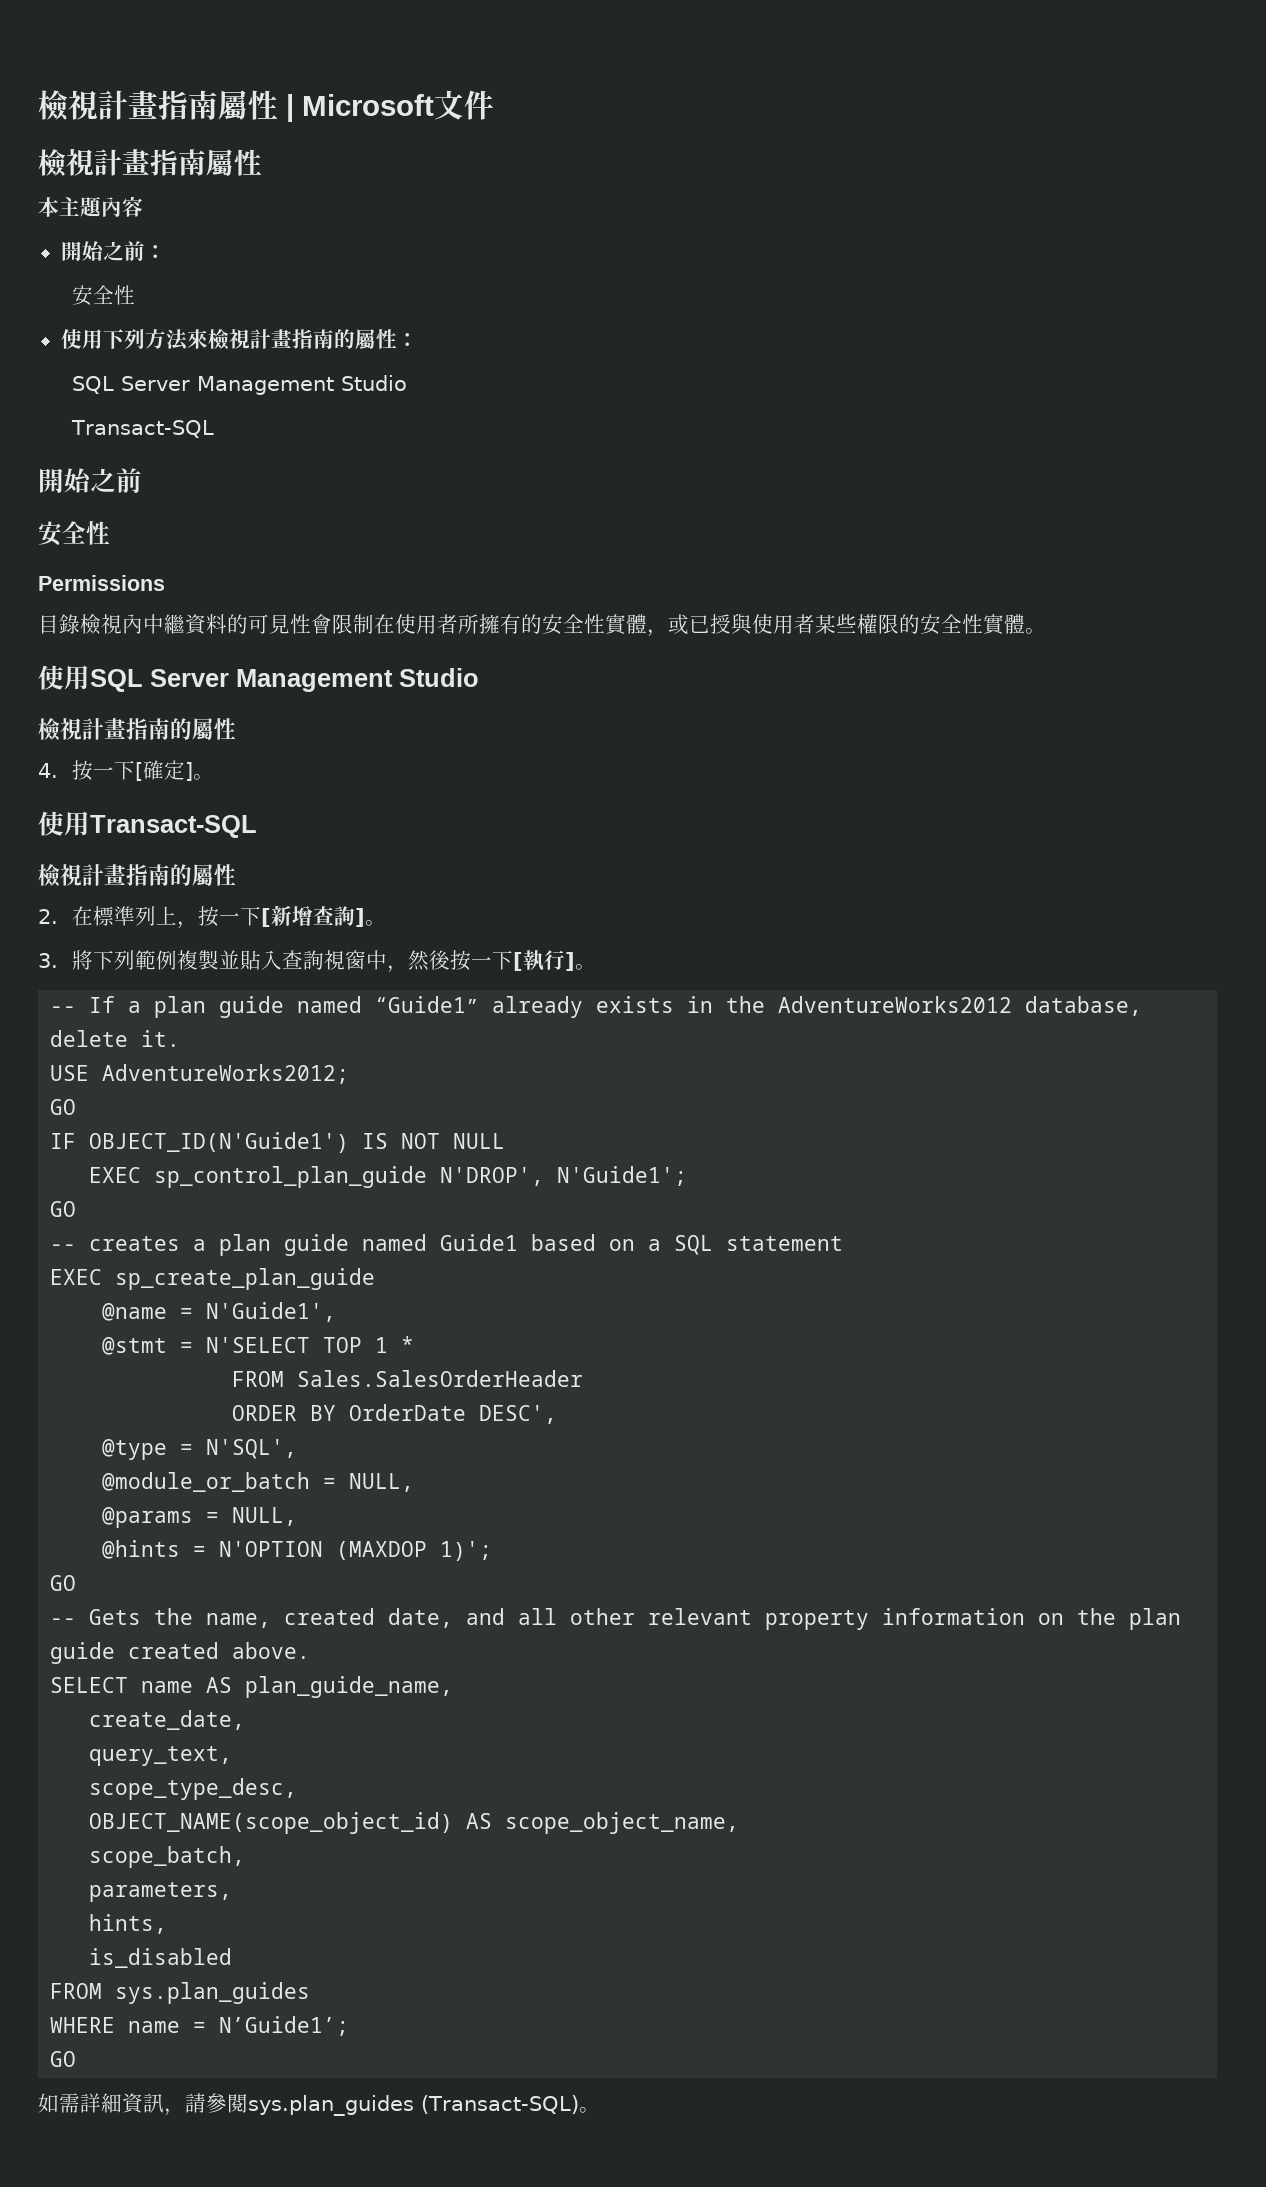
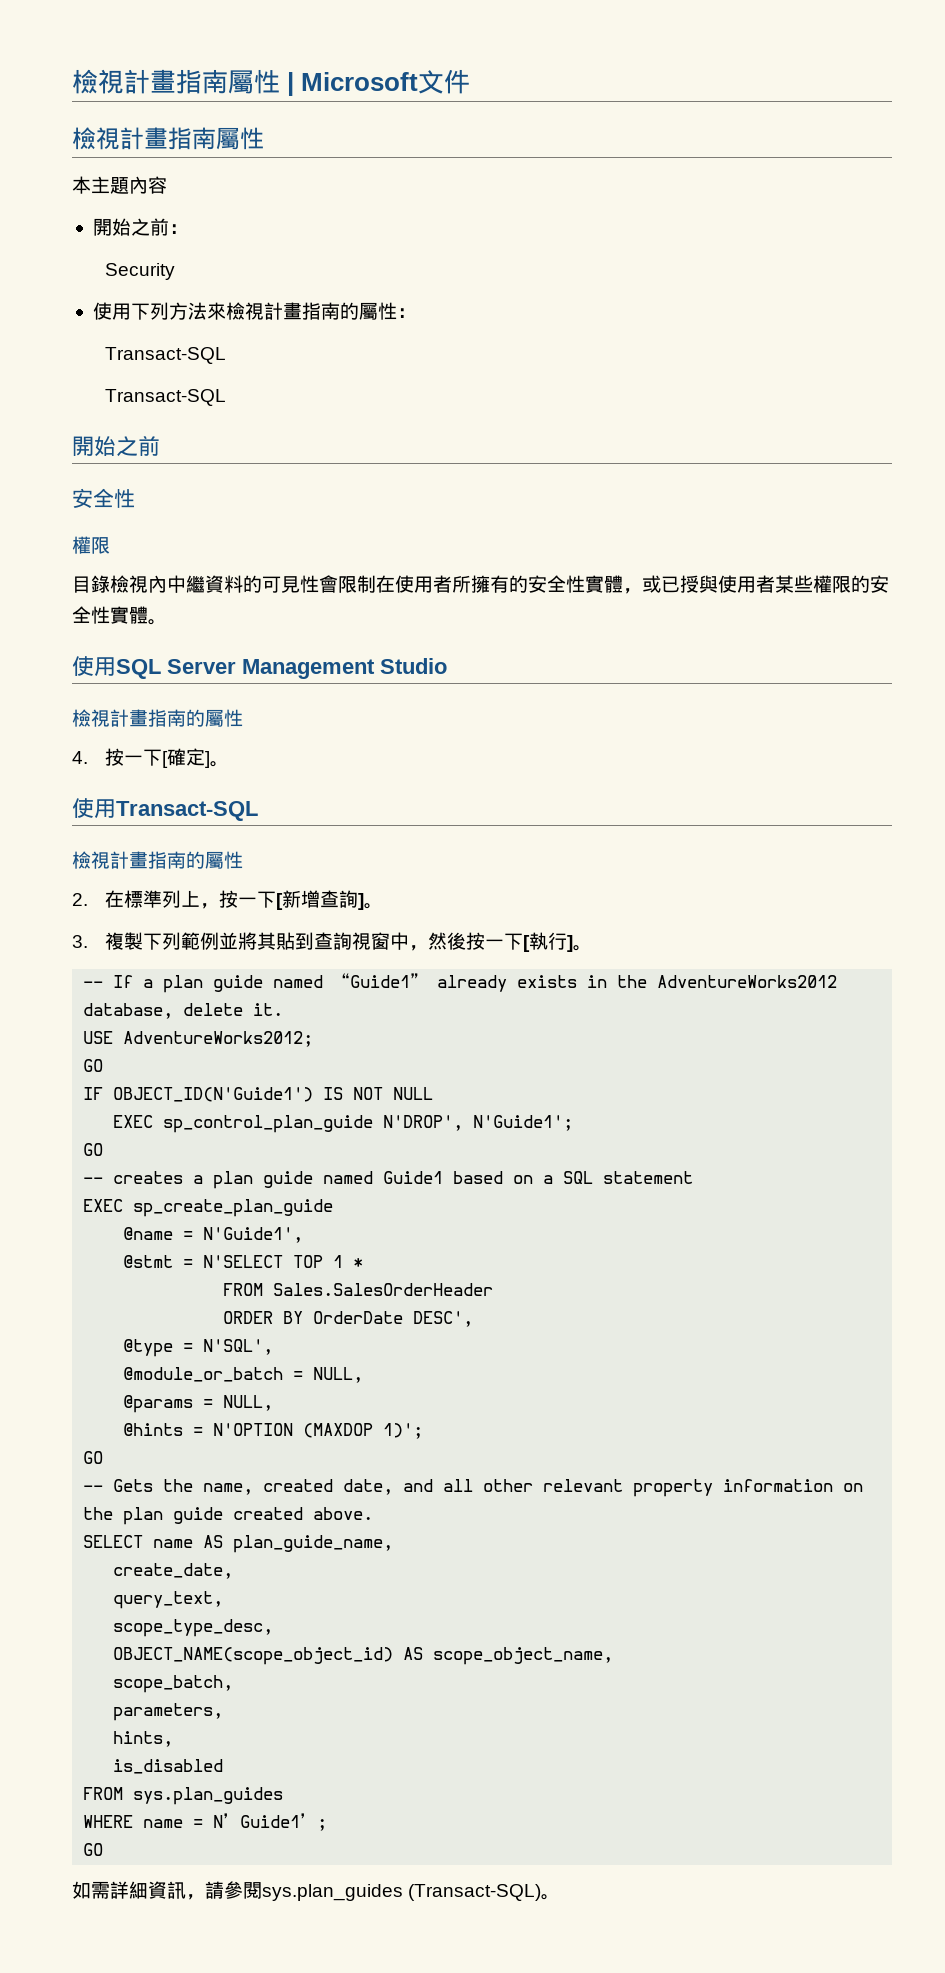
[72,285,136,306] 安全性 -> [105,263,176,280] Security
[72,375,408,395] SQL Server Management Studio -> [105,347,227,364] Transact-SQL
[38,575,165,591] Permissions -> [72,536,110,554] 權限
[72,950,94,970] 將 -> [105,932,144,950] 複製
[177,950,283,970] 複製並貼入 -> [219,932,315,950] 並將其貼到

